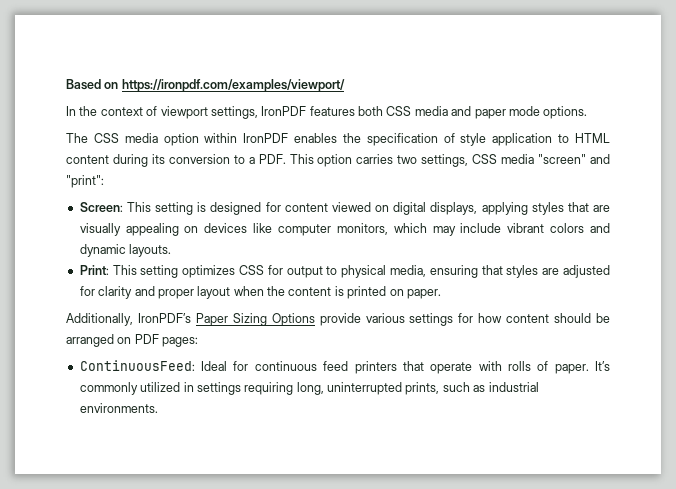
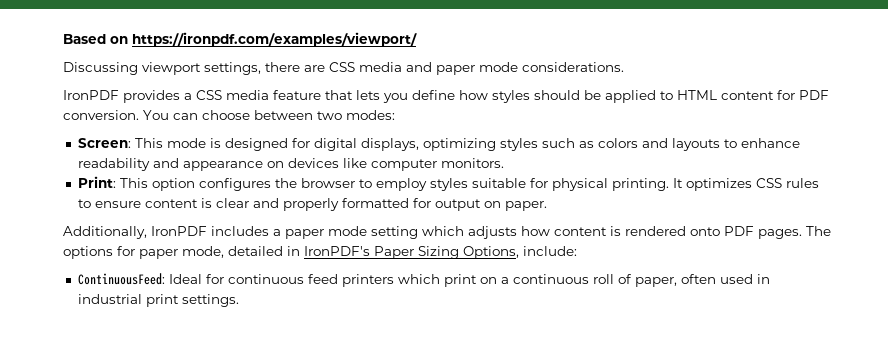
[66,106,383,119] In the context of viewport settings, IronPDF features both -> [63,62,325,75] Discussing viewport settings, there are
[543,106,588,119] [66,133,611,146] [66,154,610,167] [66,175,104,188] options. // The CSS media option within IronPDF enables the specification of style application to HTML content during its conversion to a PDF. This option carries two settings, CSS media "screen" and "print": -> [522,62,624,72] [63,90,829,103] [63,110,395,120] considerations. // IronPDF provides a CSS media feature that lets you define how styles should be applied to HTML content for PDF conversion. You can choose between two modes:
[155,202,194,215] setting -> [166,138,206,148] mode
[284,202,610,215] [79,223,610,236] [79,244,172,257] [79,265,611,278] [79,286,441,299] [66,313,611,326] [66,334,199,347] content viewed on digital displays, applying styles that are visually appealing on devices like computer monitors, which may include vibrant colors and dynamic layouts. // Print: This setting optimizes CSS for output to physical media, ensuring that styles are adjusted for clarity and proper layout when the content is printed on paper. // Additionally, IronPDF’s Paper Sizing Options provide various settings for how content should be arranged on PDF pages: -> [313,138,800,151] [77,158,504,171] [77,176,819,191] [77,198,547,211] [63,226,831,239] [63,246,577,259] digital displays, optimizing styles such as colors and layouts to enhance readability and appearance on devices like computer monitors. // Print: This option configures the browser to employ styles suitable for physical printing. It optimizes CSS rules to ensure content is clear and properly formatted for output on paper. // Additionally, IronPDF includes a paper mode setting which adjusts how content is rendered onto PDF pages. The options for paper mode, detailed in IronPDF's Paper Sizing Options, include:
[402,361,611,374] [79,382,539,395] [79,403,158,413] that operate with rolls of paper. It’s commonly utilized in settings requiring long, uninterrupted prints, such as industrial environments. -> [397,274,770,287] [77,294,239,307] which print on a continuous roll of paper, often used in industrial print settings.

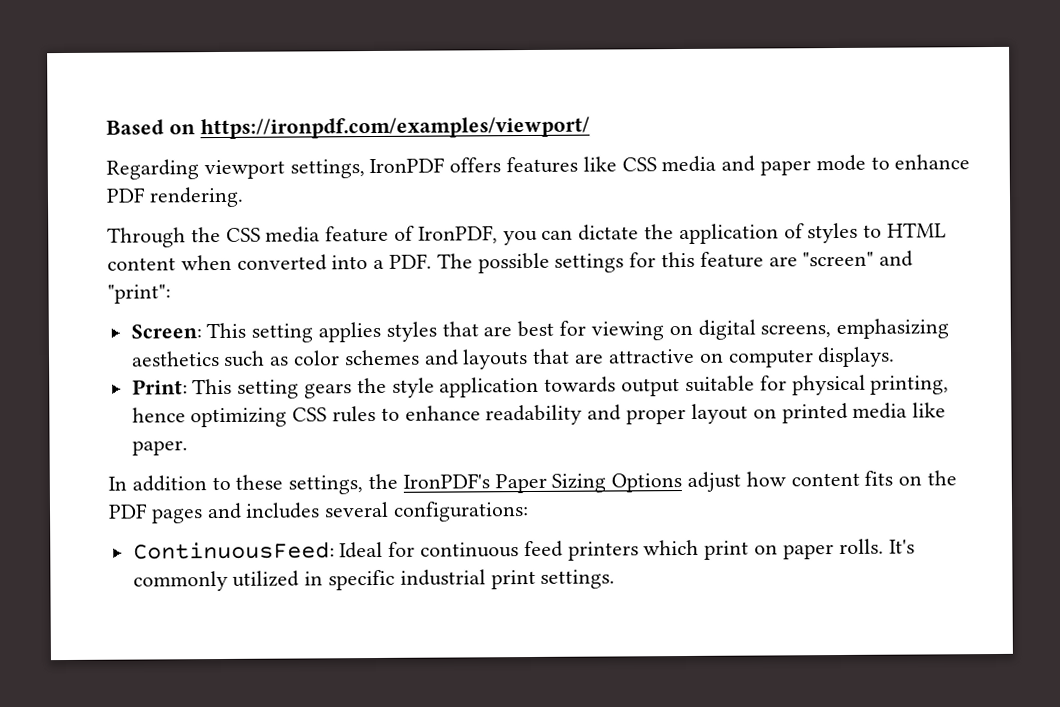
[63,62,138,75] Discussing -> [106,159,199,180] Regarding
[265,62,325,72] there are -> [369,156,617,174] IronPDF offers features like
[522,62,624,72] [63,90,829,103] [63,110,395,120] [77,138,800,151] [77,158,504,171] [77,176,819,191] [77,198,547,211] [63,226,831,239] [63,246,577,259] considerations. // IronPDF provides a CSS media feature that lets you define how styles should be applied to HTML content for PDF conversion. You can choose between two modes: // Screen: This mode is designed for digital displays, optimizing styles such as colors and layouts to enhance readability and appearance on devices like computer monitors. // Print: This option configures the browser to employ styles suitable for physical printing. It optimizes CSS rules to ensure content is clear and properly formatted for output on paper. // Additionally, IronPDF includes a paper mode setting which adjusts how content is rendered onto PDF pages. The options for paper mode, detailed in IronPDF's Paper Sizing Options, include: -> [870,154,971,170] [106,186,244,208] [107,222,947,248] [107,250,914,274] [107,284,171,304] [130,318,950,343] [130,346,896,370] [131,374,950,399] [131,402,947,428] [131,440,188,456] [108,470,958,495] [108,501,530,524] to enhance PDF rendering. // Through the CSS media feature of IronPDF, you can dictate the application of styles to HTML content when converted into a PDF. The possible settings for this feature are "screen" and "print": // Screen: This setting applies styles that are best for viewing on digital screens, emphasizing aesthetics such as color schemes and layouts that are attractive on computer displays. // Print: This setting gears the style application towards output suitable for physical printing, hence optimizing CSS rules to enhance readability and proper layout on printed media like paper. // In addition to these settings, the IronPDF's Paper Sizing Options adjust how content fits on the PDF pages and includes several configurations:
[500,274,770,287] a continuous roll of paper, often used in -> [782,538,915,560] [132,569,396,592] paper rolls. It's commonly utilized in specific

